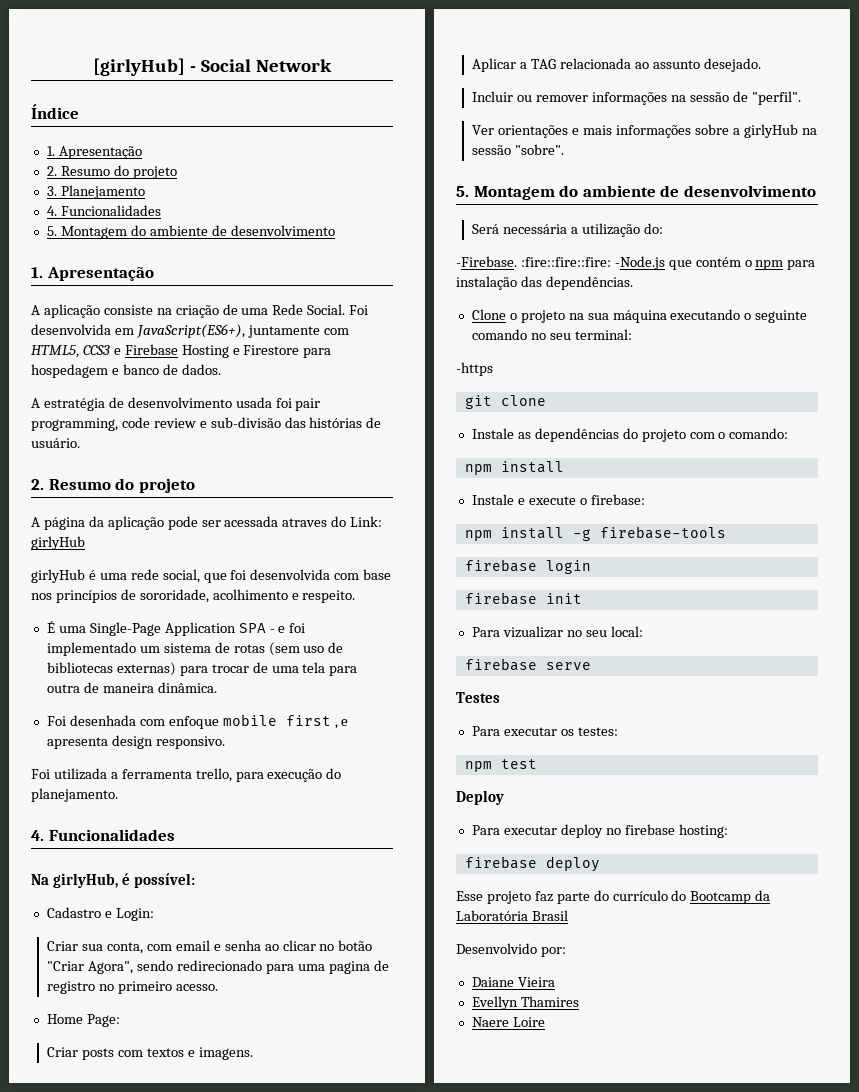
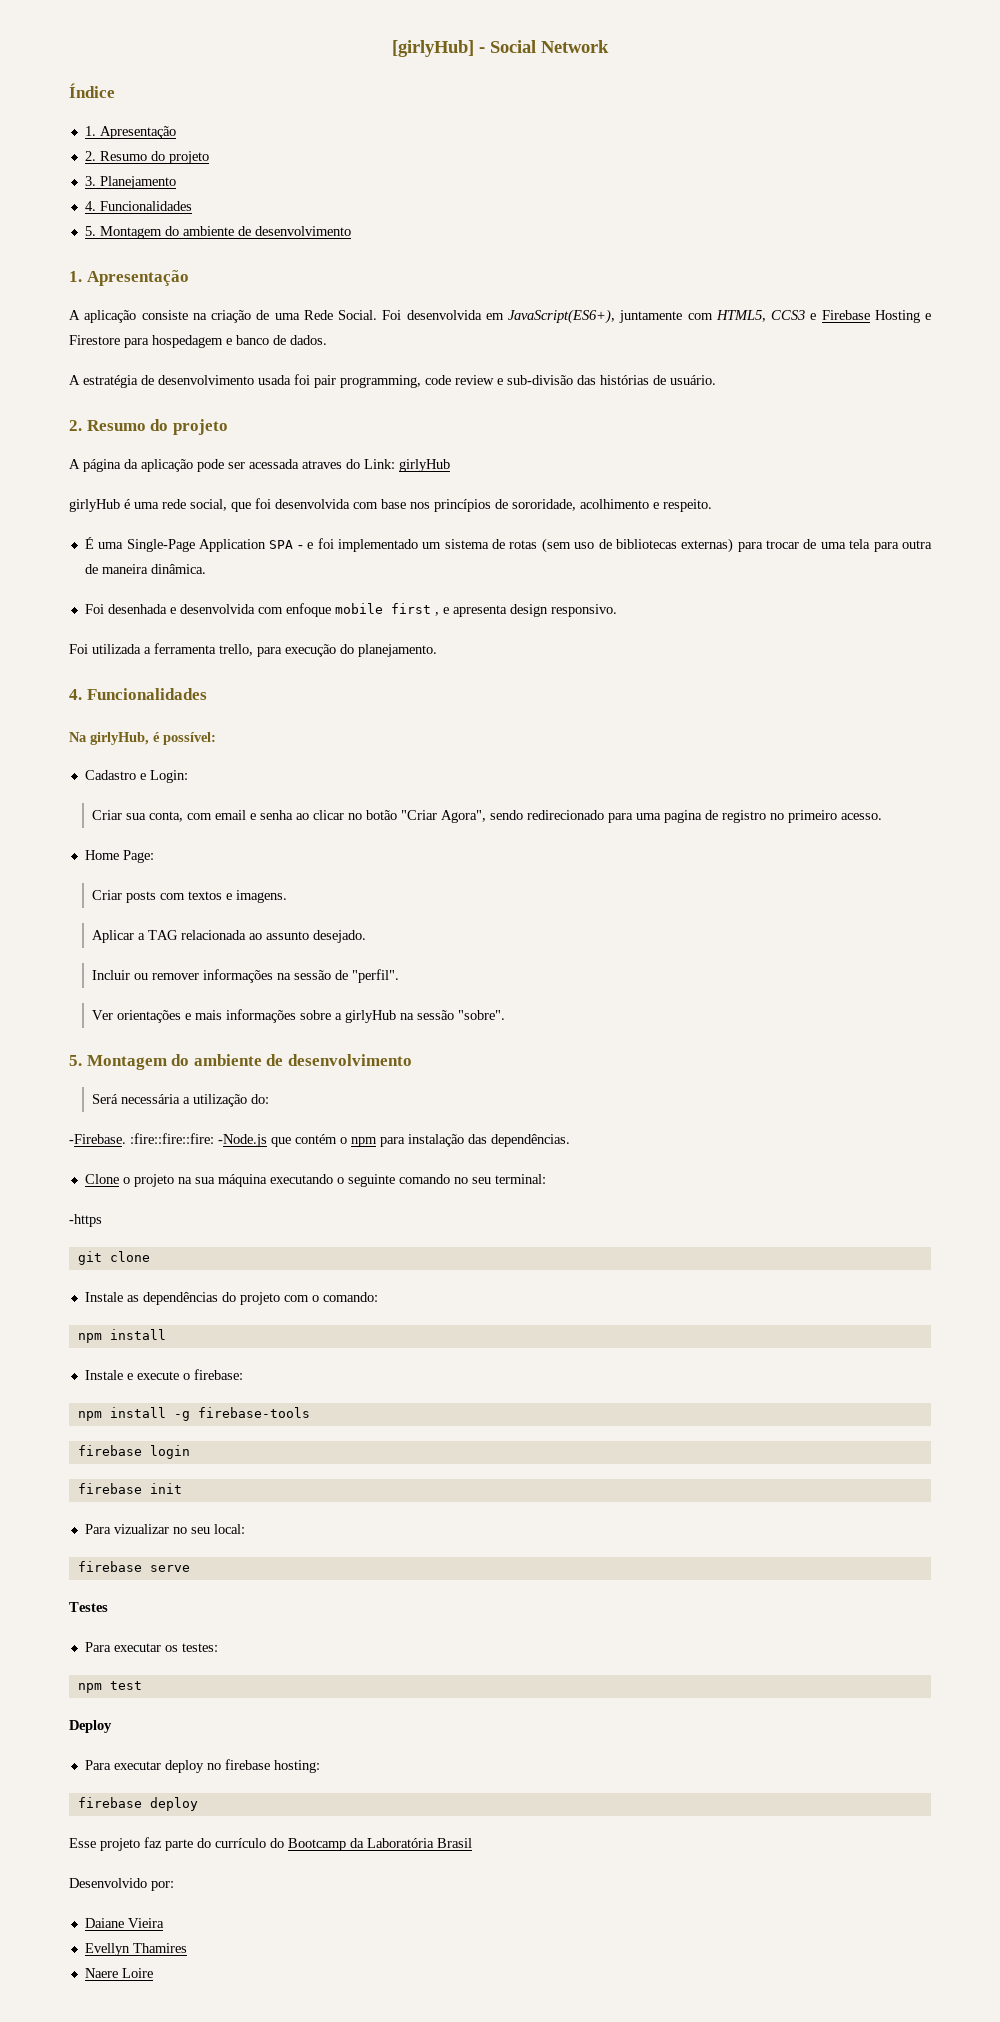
(136, 720) none -> [169,604,255,614] e desenvolvida

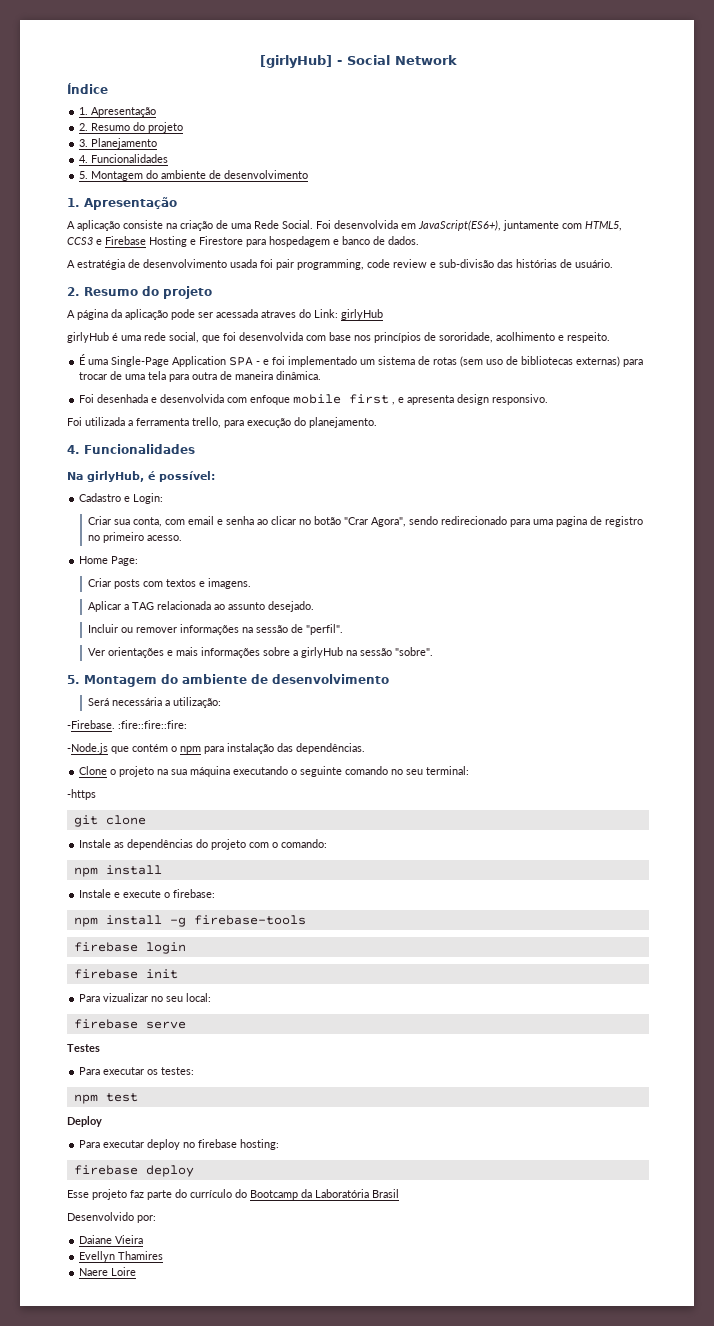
[401,810,438,820] "Criar -> [343,517,368,525] "Crar
[193,1094,270,1107] utilização do: -> [172,697,221,708] utilização:
(214, 1138) none -> (187, 724) //

